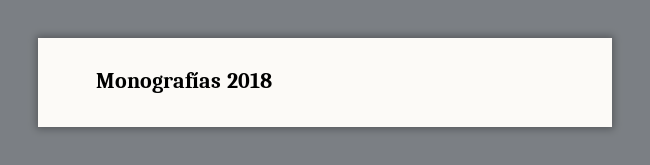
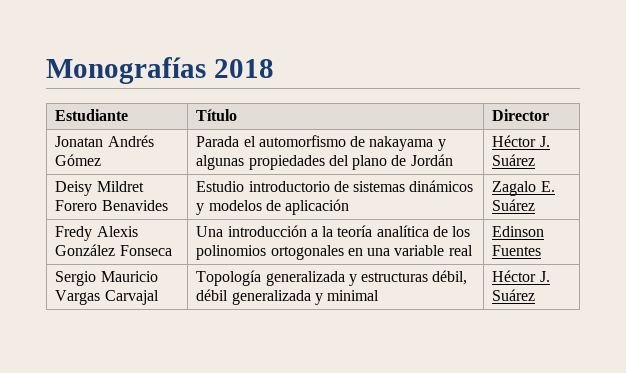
(272, 80) none -> [55,109,129,121] [196,109,238,121] [492,109,550,121] [55,135,154,147] [55,154,102,166] [196,135,446,151] [196,154,453,170] [492,135,550,147] [492,154,536,166] [55,181,144,196] [55,200,168,211] [196,180,474,192] [196,199,350,215] [492,181,555,196] [492,199,536,211] [55,226,138,241] [55,244,172,256] [196,225,471,237] [196,245,473,260] [492,226,545,237] [492,245,542,256] [55,271,158,286] [55,290,159,305] [196,270,468,286] [196,289,380,305] [492,270,550,282] [492,289,536,301] // Estudiante | Título | Director // Jonatan Andrés Gómez | Parada el automorfismo de nakayama y algunas propiedades del plano de Jordán | Héctor J. Suárez // Deisy Mildret Forero Benavides | Estudio introductorio de sistemas dinámicos y modelos de aplicación | Zagalo E. Suárez // Fredy Alexis González Fonseca | Una introducción a la teoría analítica de los polinomios ortogonales en una variable real | Edinson Fuentes // Sergio Mauricio Vargas Carvajal | Topología generalizada y estructuras débil, débil generalizada y minimal | Héctor J. Suárez

